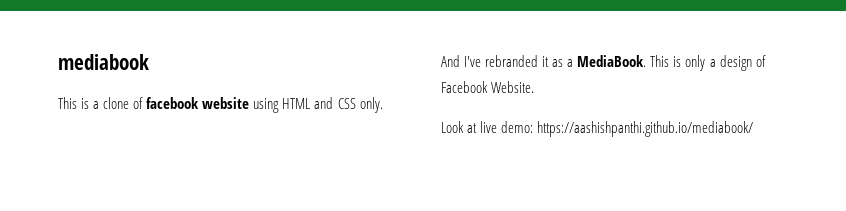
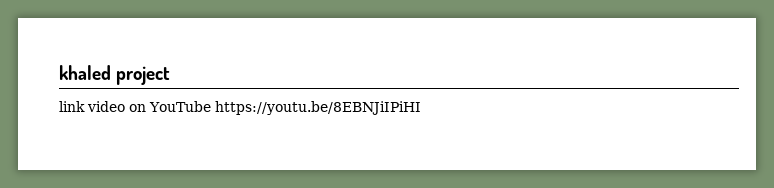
[58,54,149,70] [58,97,383,113] [441,55,766,71] [441,81,535,93] [441,121,754,137] mediabook // This is a clone of facebook website using HTML and CSS only. And I've rebranded it as a MediaBook. This is only a design of Facebook Website. // Look at live demo: https://aashishpanthi.github.io/mediabook/ -> [59,65,171,85] [59,101,421,115] khaled project // link video on YouTube https://youtu.be/8EBNJiIPiHI

